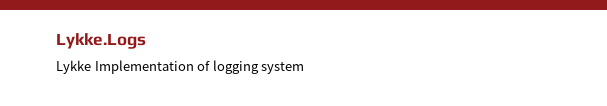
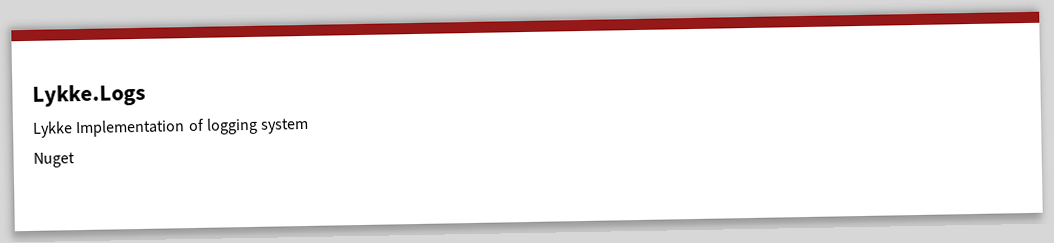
(305, 68) none -> [33,152,75,168] // Nuget

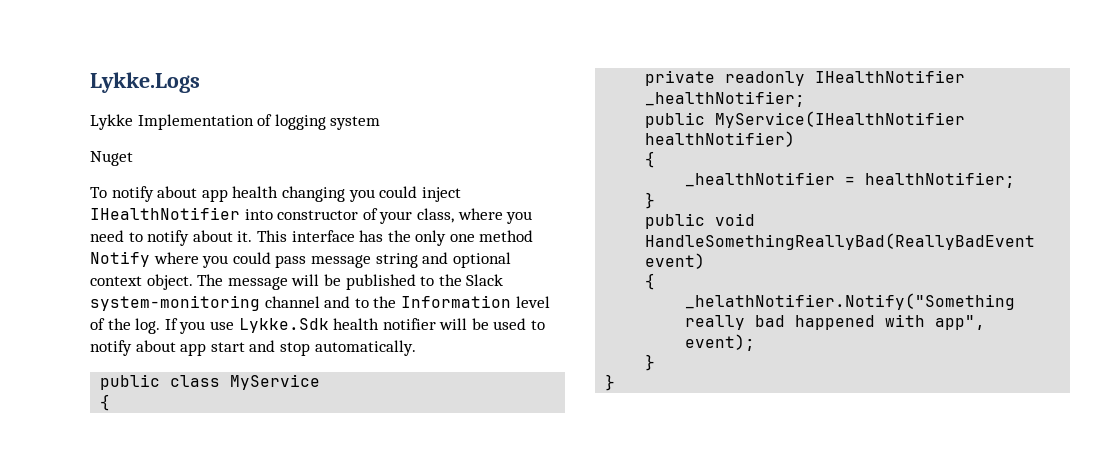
(75, 160) none -> [90,186,461,202] [90,207,533,224] [90,230,534,246] [90,251,511,268] [90,274,504,290] [90,295,550,311] [90,318,546,334] [90,340,416,356] [100,374,321,390] [100,394,111,411] [645,70,966,86] [645,91,806,107] [645,111,966,128] [645,131,796,147] [645,151,656,168] [685,172,1016,188] [645,192,656,209] [645,213,756,229] [645,233,1036,250] [645,253,706,269] [645,273,656,290] [685,293,1016,310] [685,314,986,330] [685,334,756,351] [645,354,656,371] [605,374,616,391] // To notify about app health changing you could inject IHealthNotifier into constructor of your class, where you need to notify about it. This interface has the only one method Notify where you could pass message string and optional context object. The message will be published to the Slack system-monitoring channel and to the Information level of the log. If you use Lykke.Sdk health notifier will be used to notify about app start and stop automatically. // public class MyService // { // private readonly IHealthNotifier _healthNotifier; // public MyService(IHealthNotifier healthNotifier) // { // _healthNotifier = healthNotifier; // } // public void HandleSomethingReallyBad(ReallyBadEvent event) // { // _helathNotifier.Notify("Something really bad happened with app", event); // } // }

